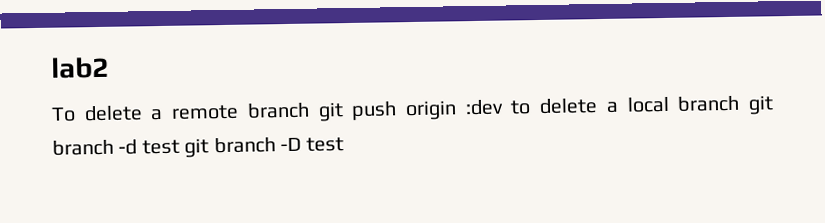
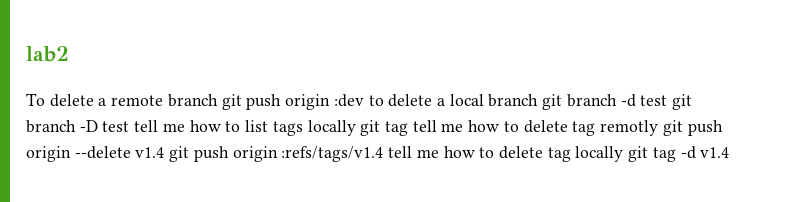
(345, 144) none -> [134,120,723,136] [26,146,730,162] tell me how to list tags locally git tag tell me how to delete tag remotly git push origin --delete v1.4 git push origin :refs/tags/v1.4 tell me how to delete tag locally git tag -d v1.4

